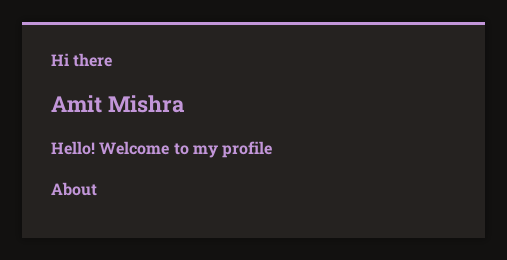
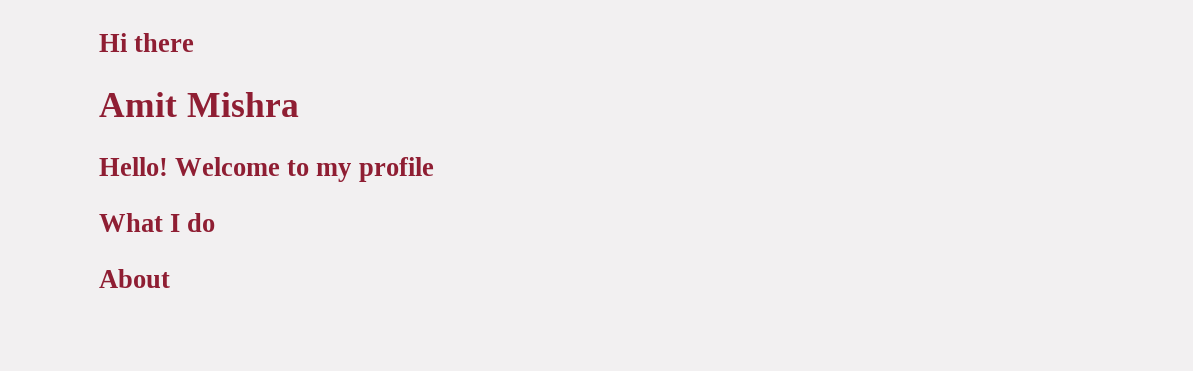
(273, 149) none -> [99,213,216,232] // What I do

